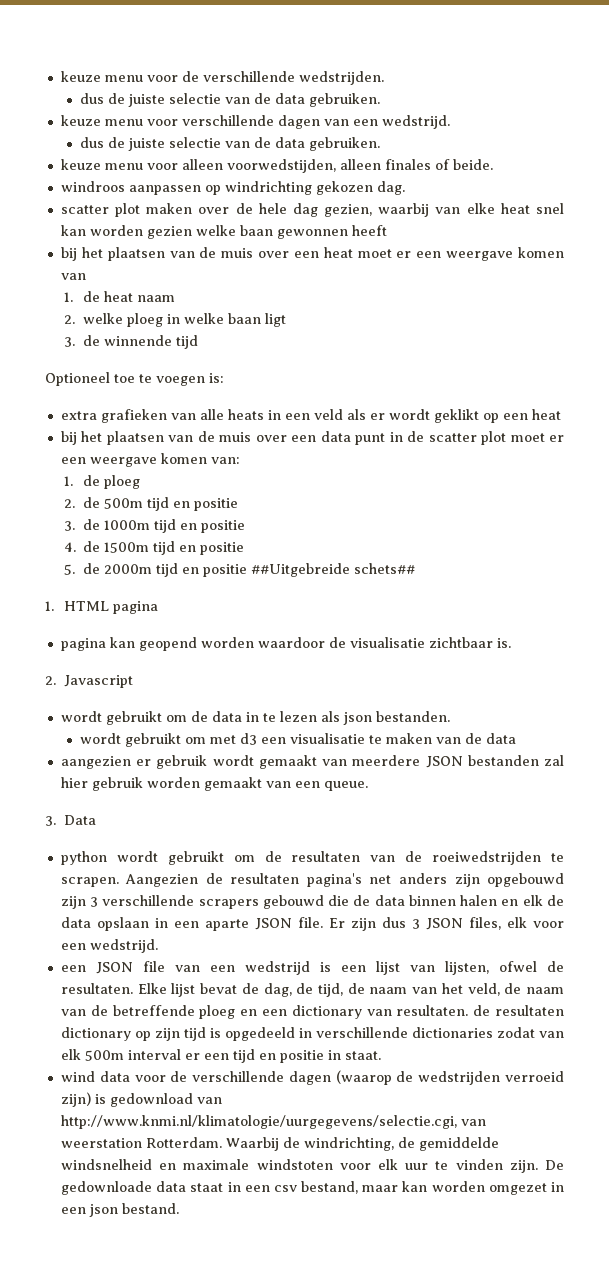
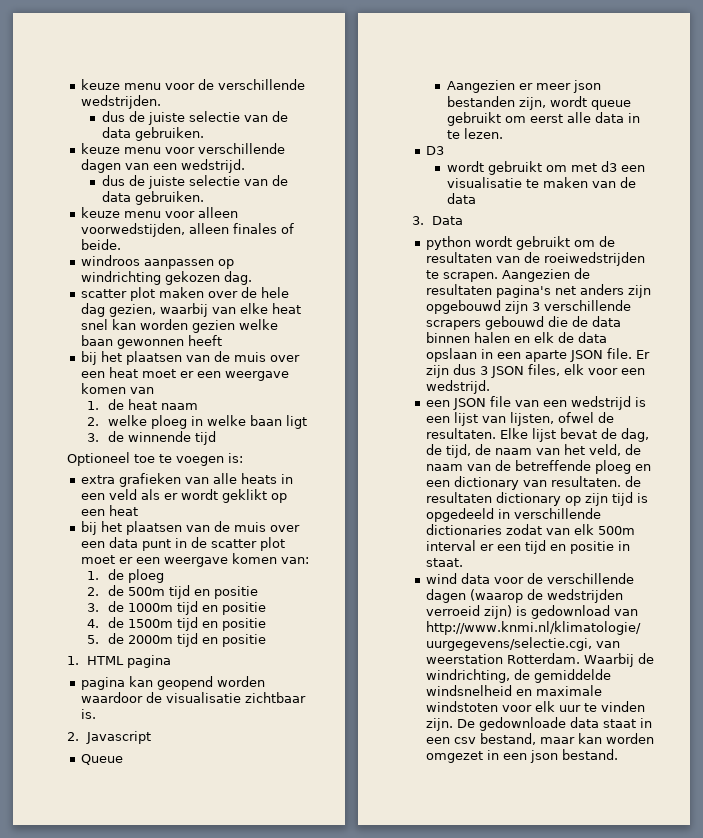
[251,563,416,577] ##Uitgebreide schets## -> (266, 640) none
[60,711,450,725] wordt gebruikt om de data in te lezen als json bestanden. -> [81,754,124,765] [446,80,601,93] [446,96,631,110] [446,112,640,126] [446,128,503,139] [426,146,445,155] Queue // Aangezien er meer json bestanden zijn, wordt queue gebruikt om eerst alle data in te lezen. // D3
[60,755,564,769] [60,777,368,791] // aangezien er gebruik wordt gemaakt van meerdere JSON bestanden zal hier gebruik worden gemaakt van een queue. -> (476, 198) none

